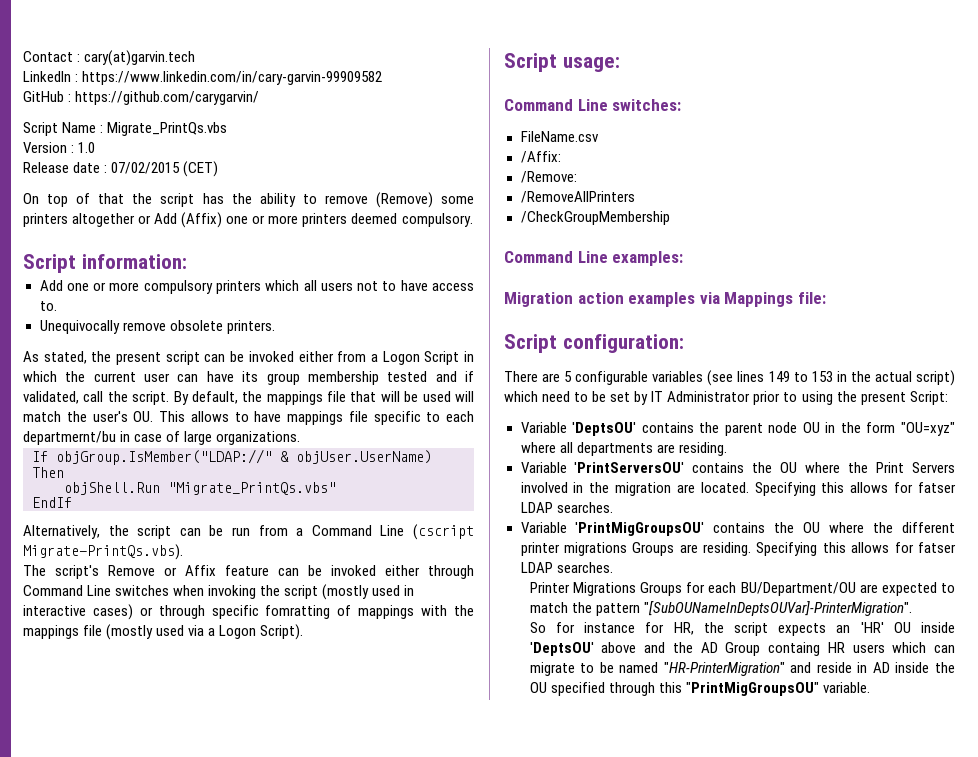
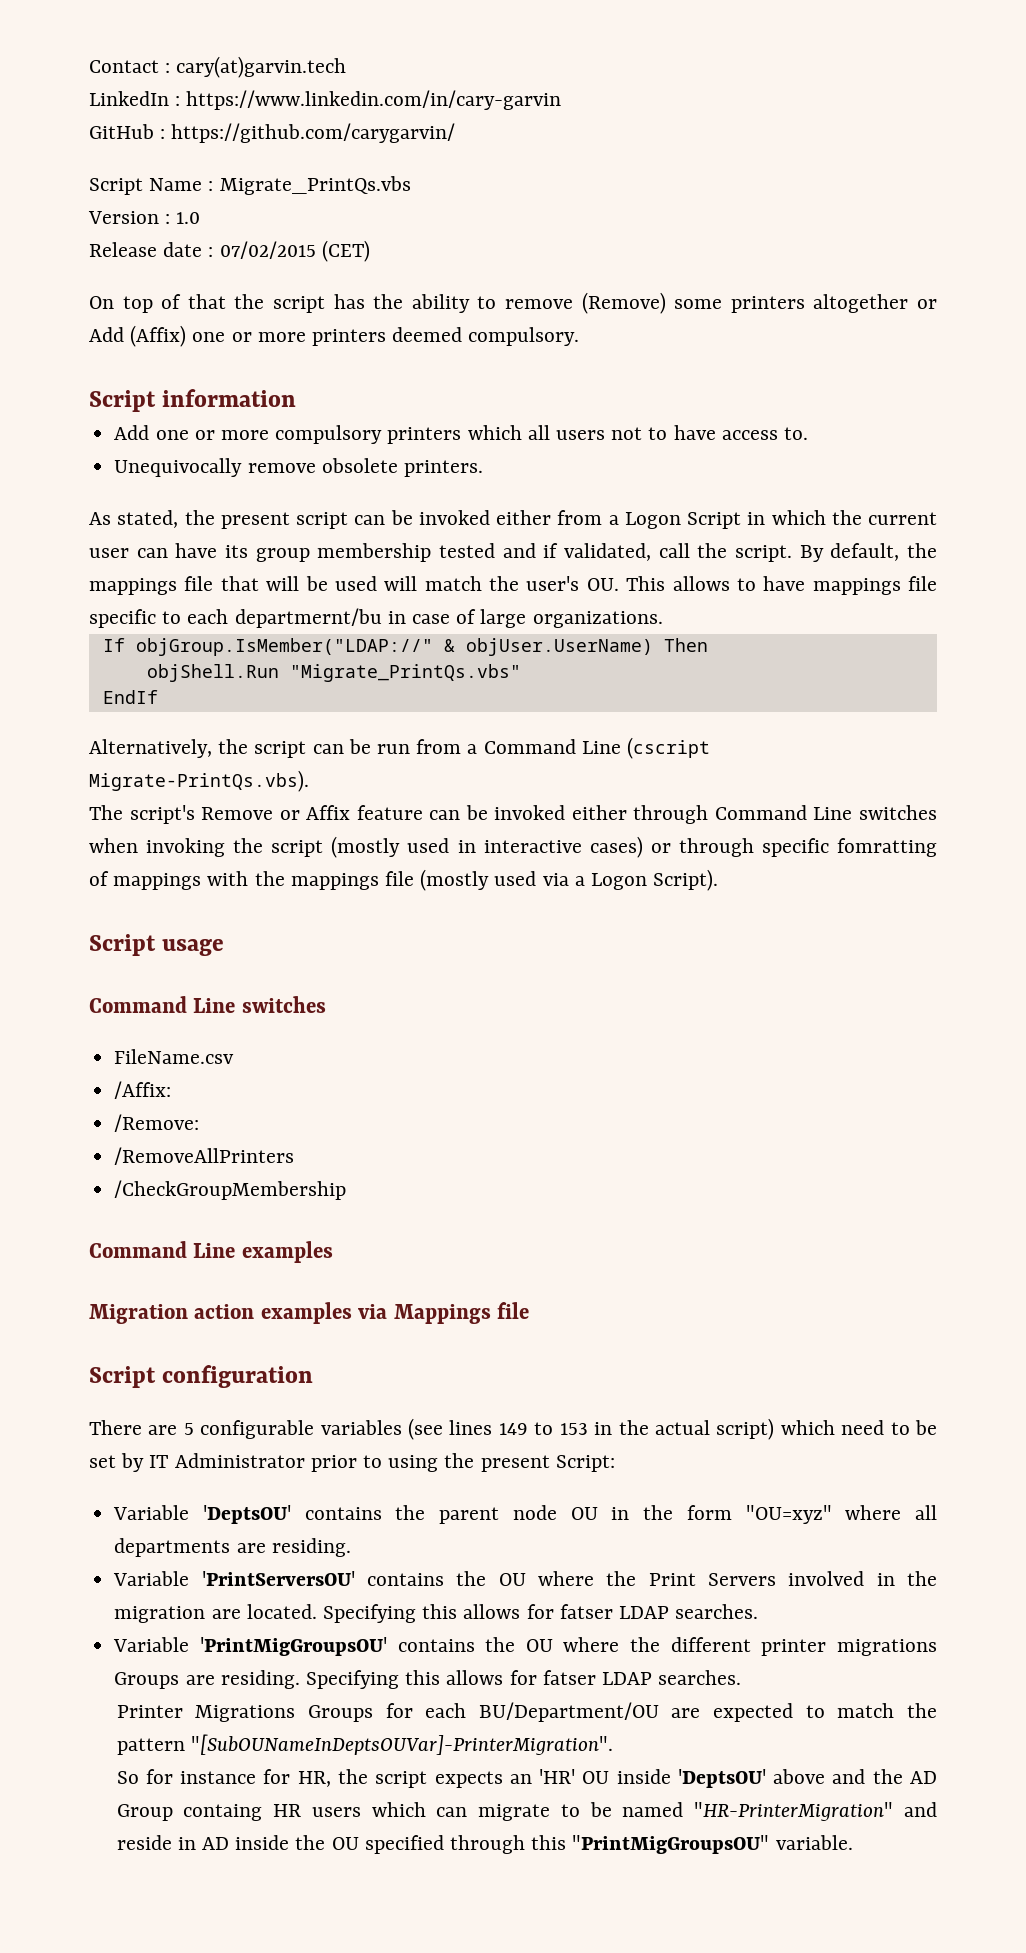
[82,71,383,85] https://www.linkedin.com/in/cary-garvin-99909582 -> [186,90,562,110] https://www.linkedin.com/in/cary-garvin
[81,254,187,269] information: -> [162,389,297,407] information
[562,57,620,72] [504,99,682,111] usage: // Command Line switches: -> [162,939,225,956] [89,996,326,1013] usage // Command Line switches
[612,251,684,266] examples: -> [241,1241,333,1263] examples
[797,292,826,304] [504,334,684,353] file: // Script configuration: -> [497,1302,530,1319] [89,1365,314,1388] file // Script configuration

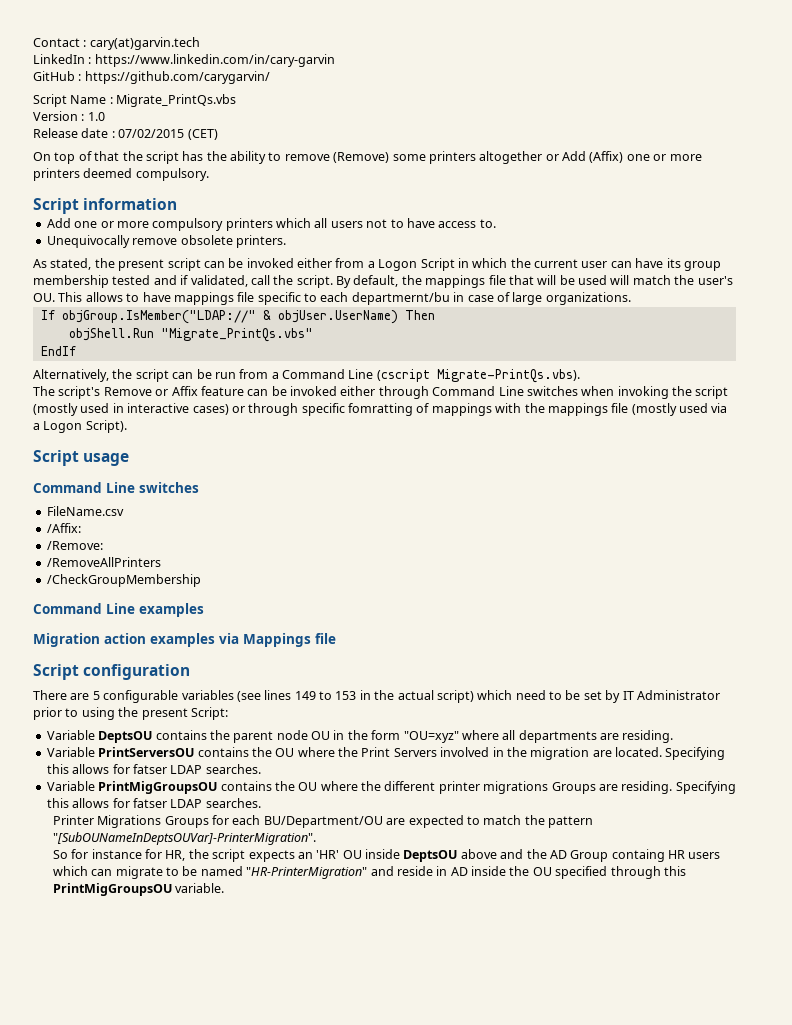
[203,1505,292,1524] 'DeptsOU' -> [98,731,153,743] DeptsOU
[201,1571,355,1586] 'PrintServersOU' -> [98,747,195,757] PrintServersOU
[199,1637,387,1656] 'PrintMigGroupsOU' -> [98,781,218,794] PrintMigGroupsOU
[677,1769,766,1788] 'DeptsOU' -> [403,850,458,862] DeptsOU
[572,1835,770,1854] "PrintMigGroupsOU" -> [52,883,172,896] PrintMigGroupsOU

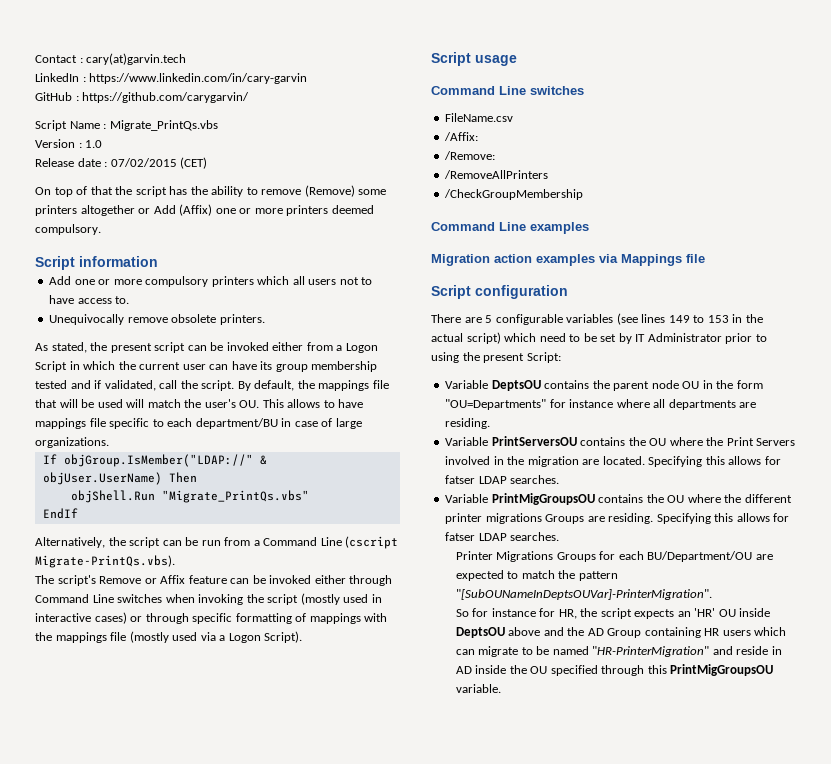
[351,292,450,305] departmernt/bu -> [195,418,278,429] department/BU
[348,403,413,416] fomratting -> [235,613,292,624] formatting
[403,731,459,743] "OU=xyz" -> [445,399,614,410] "OU=Departments" for instance
[611,849,665,862] containg -> [644,627,701,638] containing

